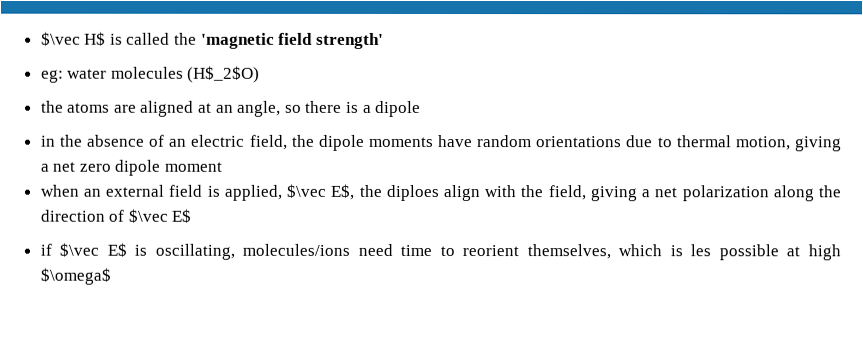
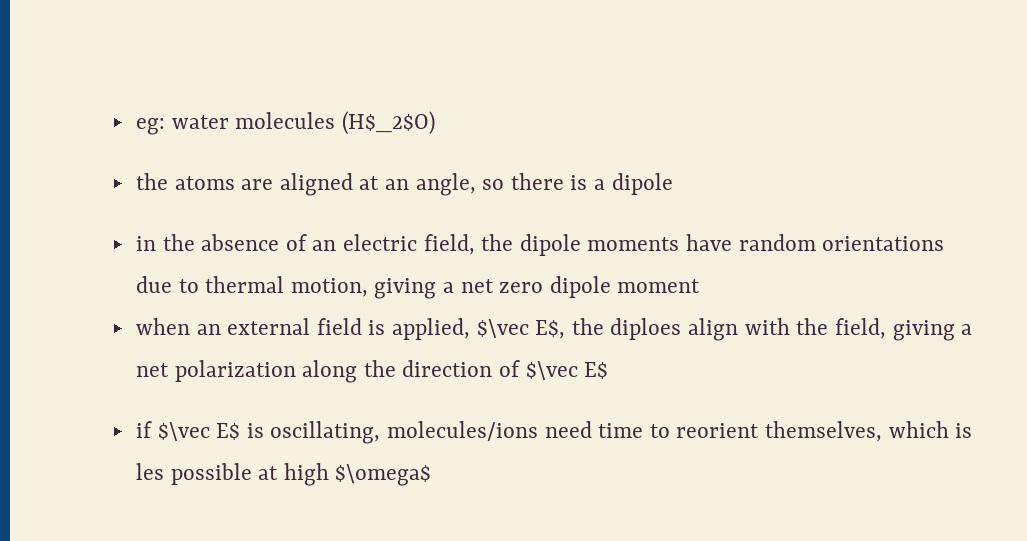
[40,31,384,49] $\vec H$ is called the 'magnetic field strength' // -> (135, 126) none

